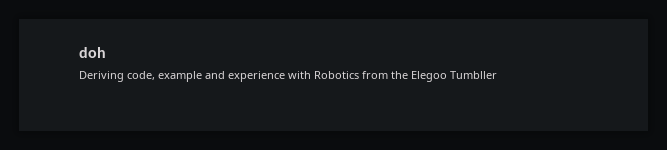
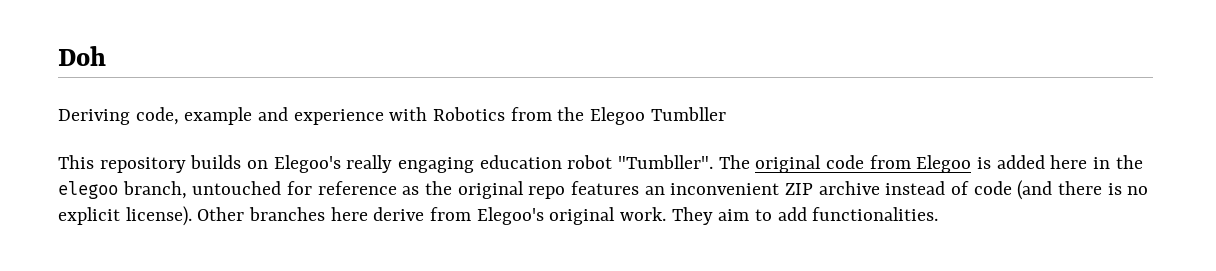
[79,47,106,58] doh -> [58,46,106,66] Doh
(497, 75) none -> [58,155,1143,173] [58,180,1149,200] [58,206,939,226] // This repository builds on Elegoo's really engaging education robot "Tumbller". The original code from Elegoo is added here in the elegoo branch, untouched for reference as the original repo features an inconvenient ZIP archive instead of code (and there is no explicit license). Other branches here derive from Elegoo's original work. They aim to add functionalities.

